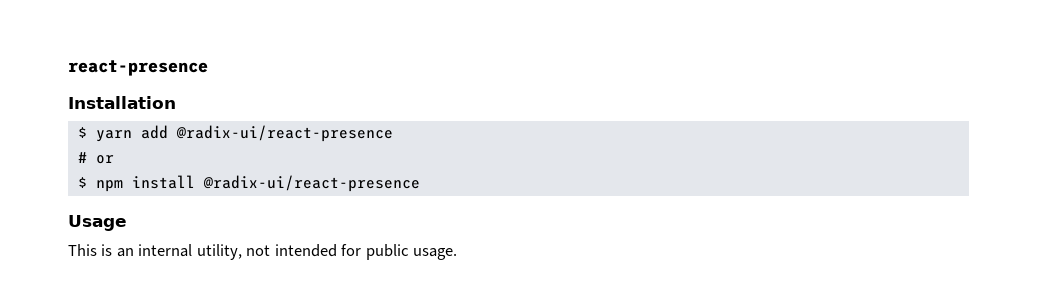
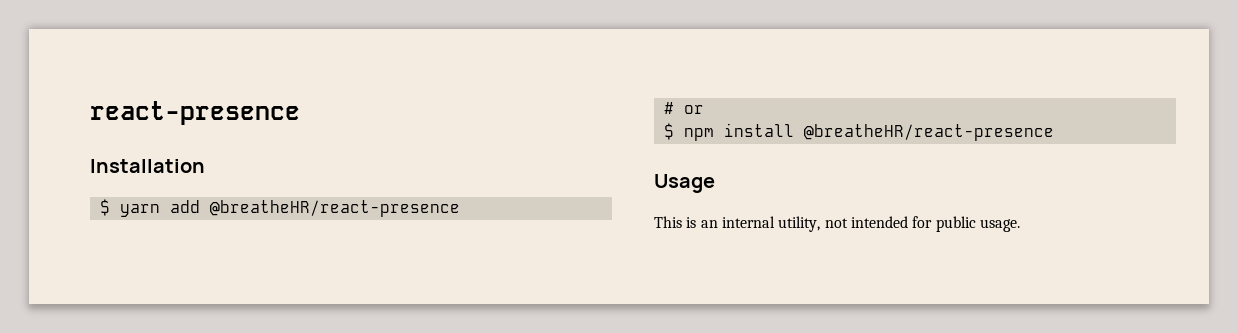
[175,125,393,142] @radix-ui/react-presence -> [209,200,460,217] @breatheHR/react-presence
[202,175,420,192] @radix-ui/react-presence -> [803,124,1054,141] @breatheHR/react-presence

